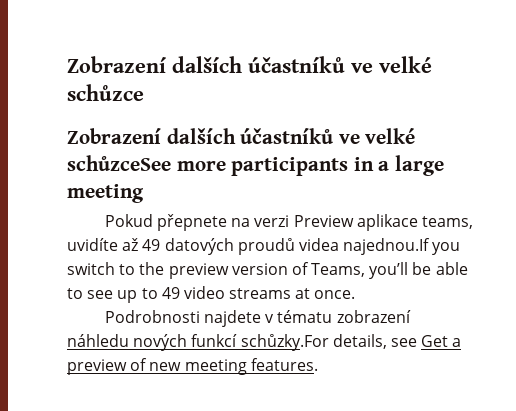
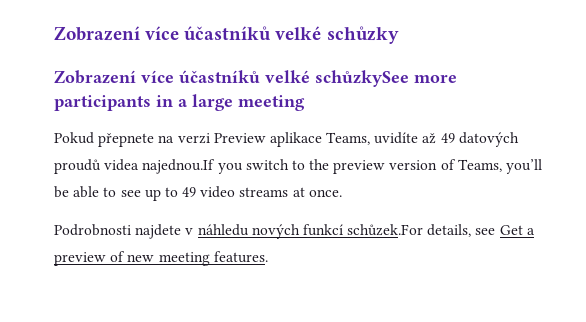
[67,56,432,73] [67,84,144,101] [67,128,416,144] [67,155,171,171] Zobrazení dalších účastníků ve velké schůzce // Zobrazení dalších účastníků ve velké schůzceSee -> [54,26,399,44] [54,70,409,87] Zobrazení více účastníků velké schůzky // Zobrazení více účastníků velké schůzkySee
[421,216,473,229] teams, -> [326,132,371,145] Teams,
[277,310,411,323] tématu zobrazení -> (194, 231) none
[240,334,329,351] schůzky.For -> [347,224,424,236] schůzek.For

